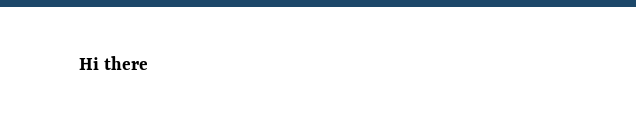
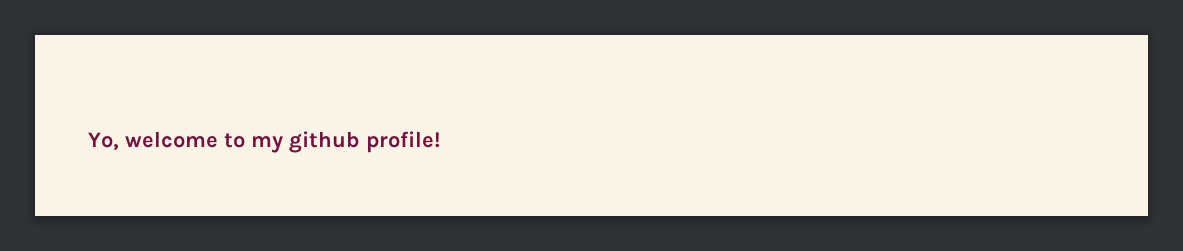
[79,56,149,70] Hi there -> [88,131,440,153] Yo, welcome to my github profile!

